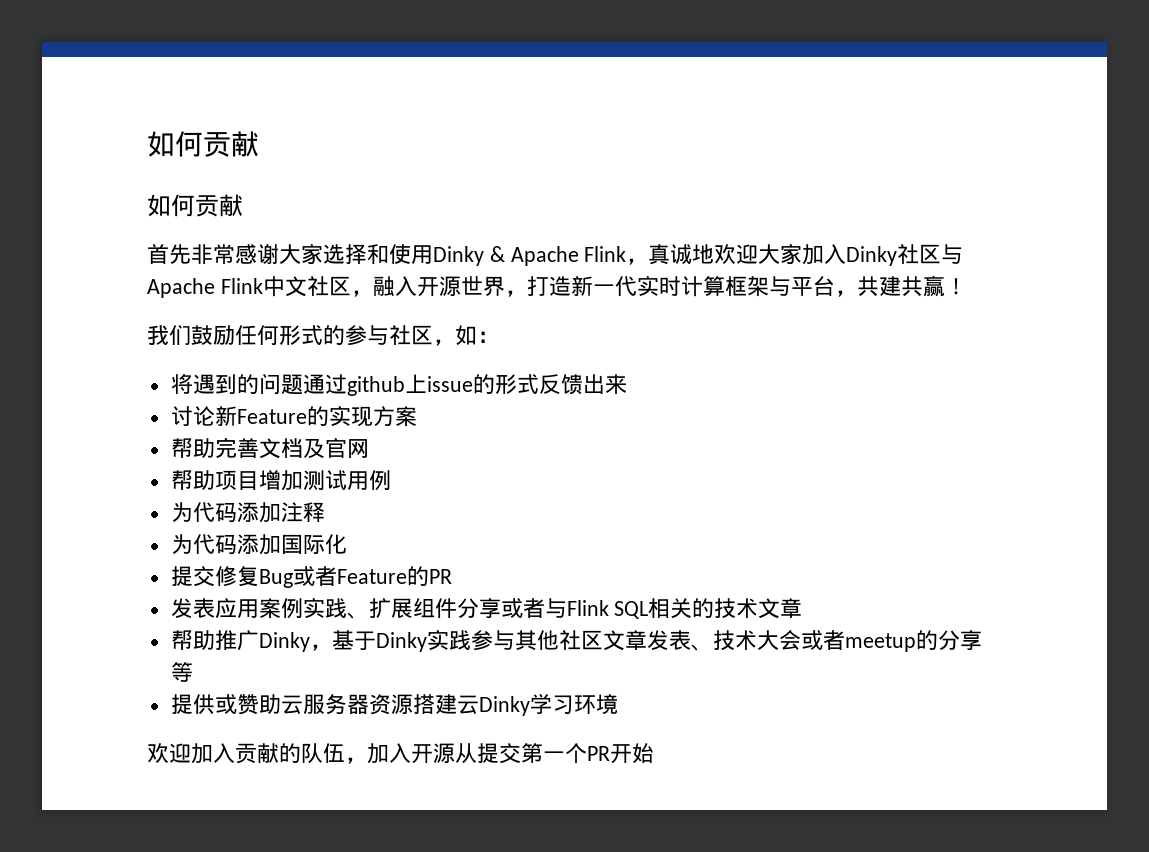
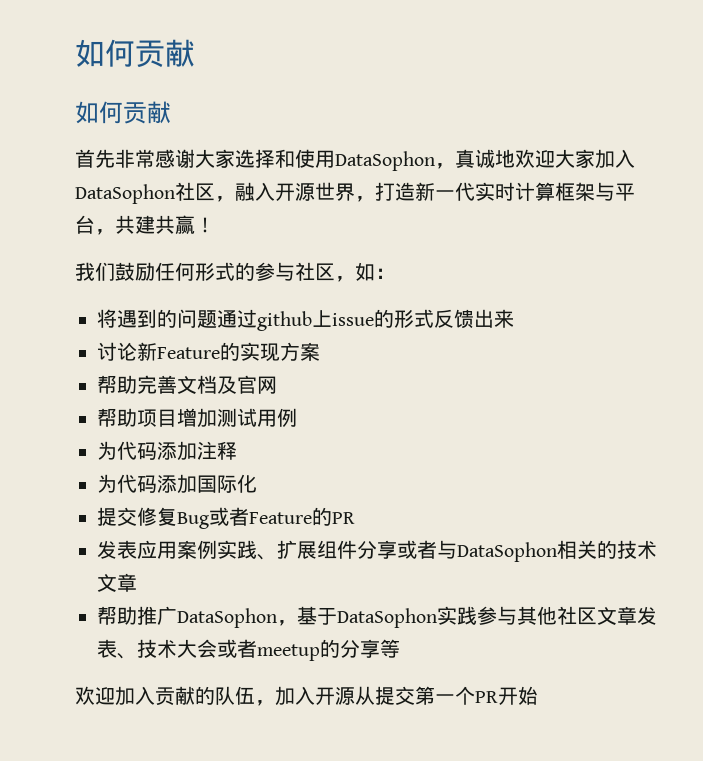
[433,246,627,266] Dinky & Apache Flink -> [335,151,435,171] DataSophon
[846,244,964,266] [147,276,307,298] Dinky社区与Apache Flink中文 -> [75,184,175,204] DataSophon
[566,600,649,619] Flink SQL -> [457,542,557,562] DataSophon
[258,630,427,652] Dinky，基于Dinky -> [177,606,437,628] DataSophon，基于DataSophon
[170,694,618,716] // 提供或赞助云服务器资源搭建云Dinky学习环境 -> (400, 648) none

